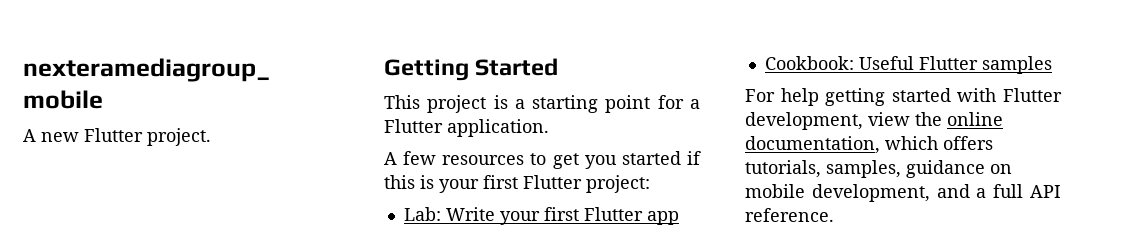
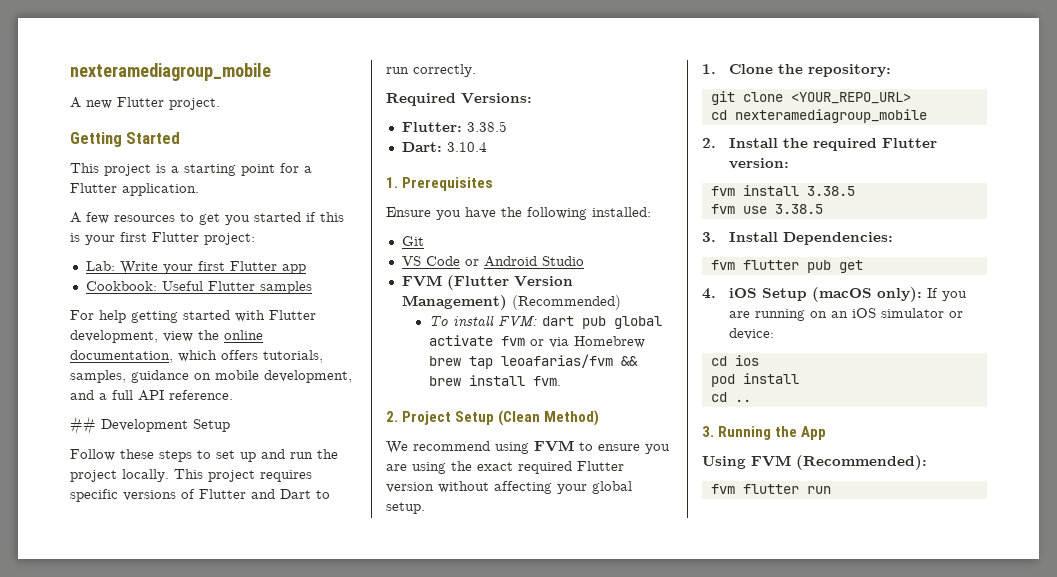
(834, 215) none -> [70,416,230,435] [70,449,338,462] [70,469,312,482] [70,489,330,502] [386,64,476,77] [386,93,532,106] [401,121,507,132] [401,142,487,152] [386,177,494,191] [386,207,651,220] [401,236,424,246] [401,256,584,267] [401,275,573,290] [401,295,621,310] [428,315,662,329] [428,335,645,348] [428,354,638,369] [428,375,561,386] [386,410,600,426] [386,440,670,454] [386,461,624,474] [386,481,632,494] [386,502,425,514] [702,64,891,77] [710,91,911,105] [710,109,927,123] [702,138,937,151] [728,158,789,169] [710,185,855,196] [710,204,823,214] [702,232,893,245] [710,260,863,273] [702,287,967,302] [728,308,963,321] [728,328,774,340] [710,355,759,366] [710,373,799,387] [710,392,751,402] [702,426,827,440] [702,455,927,470] [710,484,831,494] // ## Development Setup // Follow these steps to set up and run the project locally. This project requires specific versions of Flutter and Dart to run correctly. // Required Versions: // Flutter: 3.38.5 // Dart: 3.10.4 // 1. Prerequisites // Ensure you have the following installed: // Git // VS Code or Android Studio // FVM (Flutter Version Management) (Recommended) // To install FVM: dart pub global activate fvm or via Homebrew brew tap leoafarias/fvm && brew install fvm. // 2. Project Setup (Clean Method) // We recommend using FVM to ensure you are using the exact required Flutter version without affecting your global setup. // 1. Clone the repository: // git clone <YOUR_REPO_URL> // cd nexteramediagroup_mobile // 2. Install the required Flutter version: // fvm install 3.38.5 // fvm use 3.38.5 // 3. Install Dependencies: // fvm flutter pub get // 4. iOS Setup (macOS only): If you are running on an iOS simulator or device: // cd ios // pod install // cd .. // 3. Running the App // Using FVM (Recommended): // fvm flutter run

